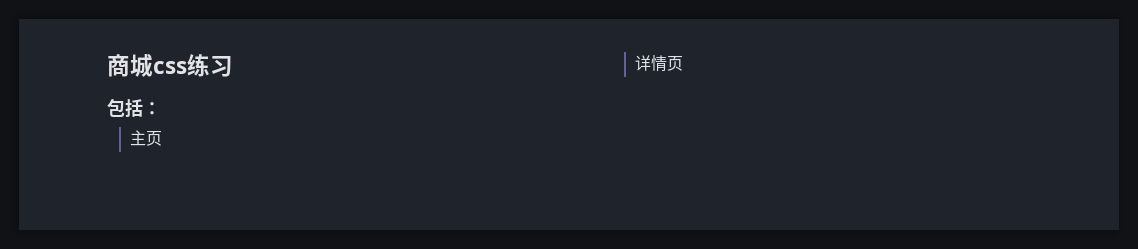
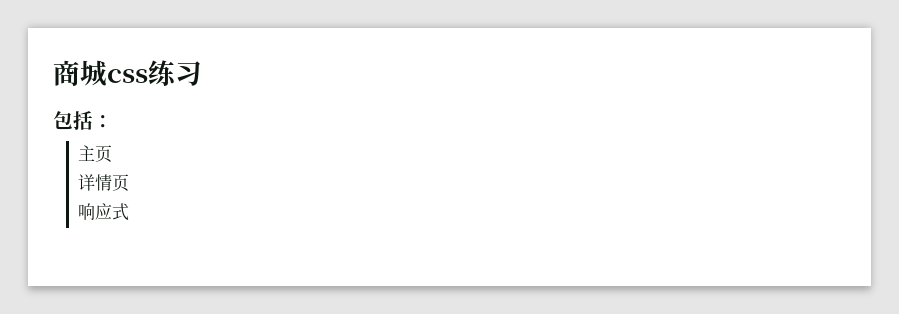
(683, 63) none -> [78,203,130,221] // 响应式

